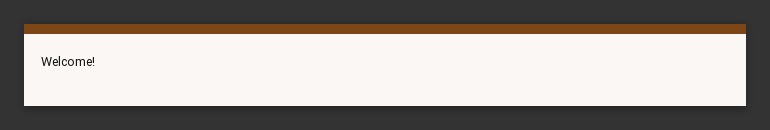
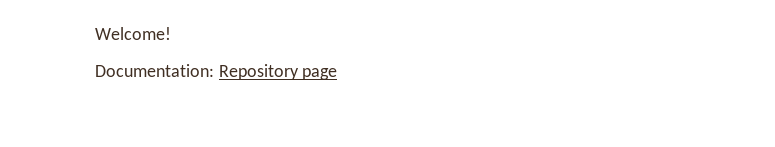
(95, 61) none -> [95,64,338,80] // Documentation: Repository page

